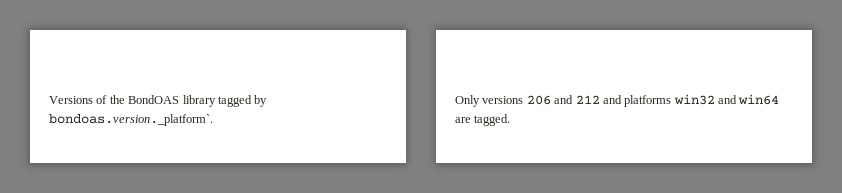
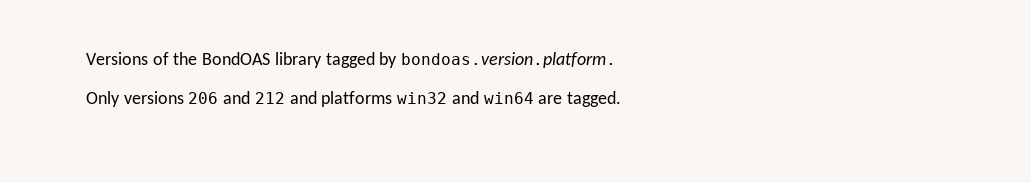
[49,114,213,126] bondoas.version._platform`. -> [401,52,617,68] bondoas.version.platform.

